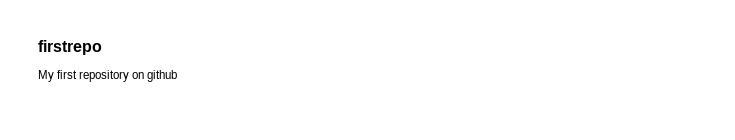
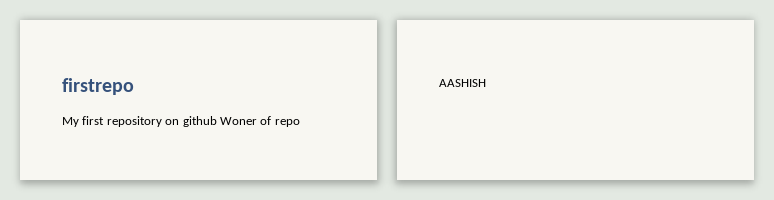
(178, 76) none -> [219,116,300,127] [439,79,486,87] Woner of repo AASHISH

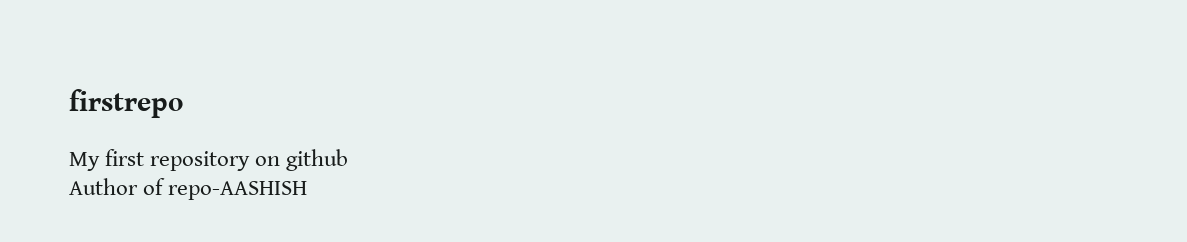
[219,116,300,127] [439,79,486,87] Woner of repo AASHISH -> [69,178,308,200] // Author of repo-AASHISH

